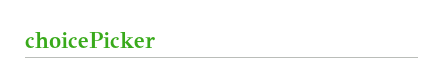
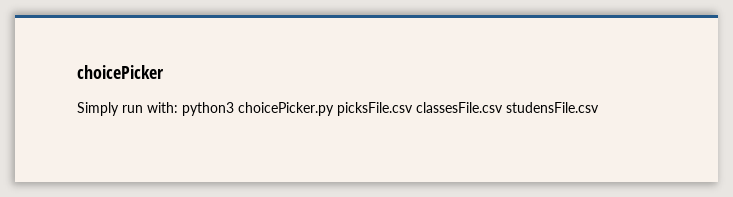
(155, 40) none -> [77,102,599,116] // Simply run with: python3 choicePicker.py picksFile.csv classesFile.csv studensFile.csv

